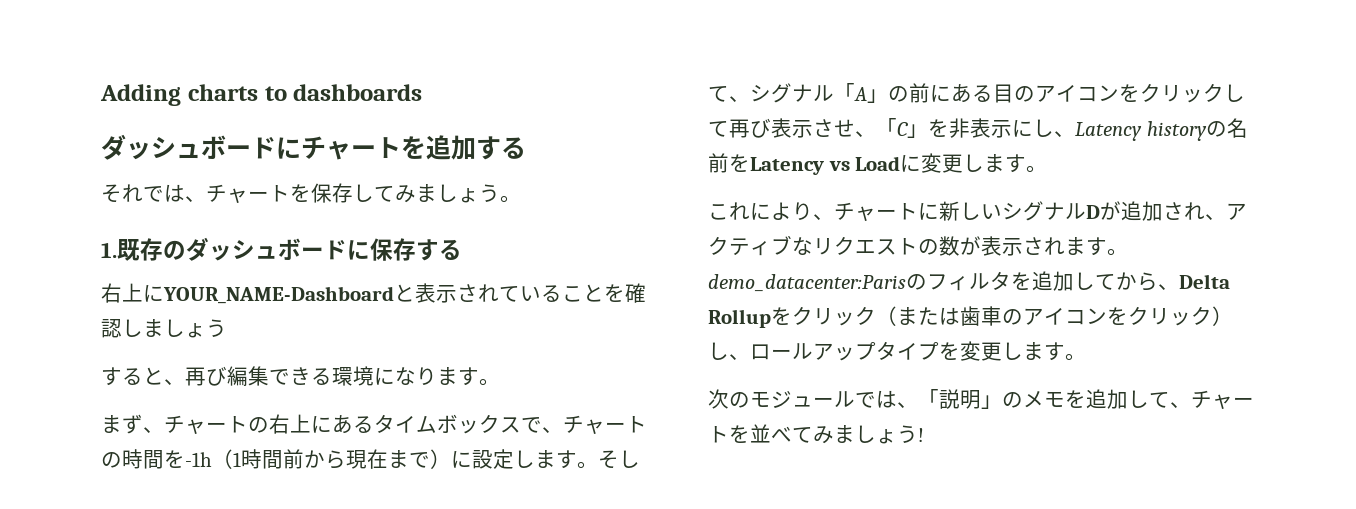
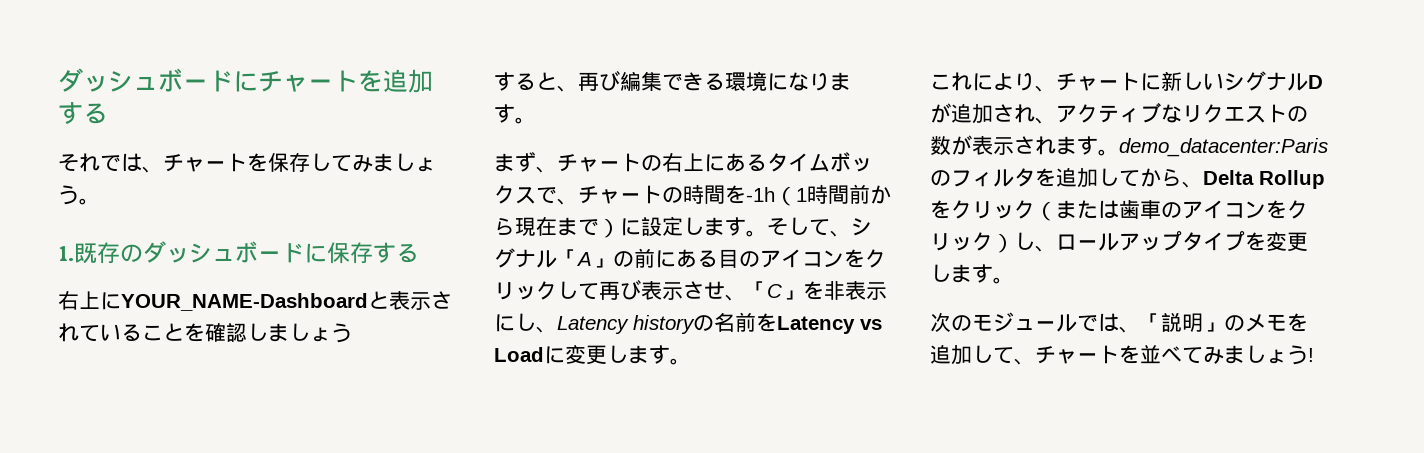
[100,84,423,106] Adding charts to dashboards // -> (58, 80) none

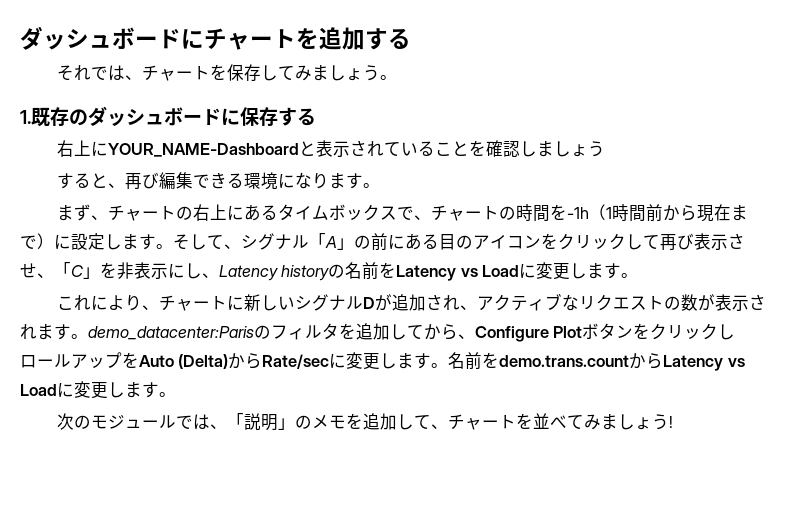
[1203,170,1325,189] [930,200,1308,221] [930,232,1056,253] Delta Rollupをクリック（または歯車のアイコンをクリック）し、 -> [475,323,736,342] Configure Plotボタンをクリックし
[1182,231,1266,251] タイプを -> [122,352,745,371] [20,382,74,397] をAuto (Delta)からRate/secに変更します。名前をdemo.trans.countからLatency vs Loadに

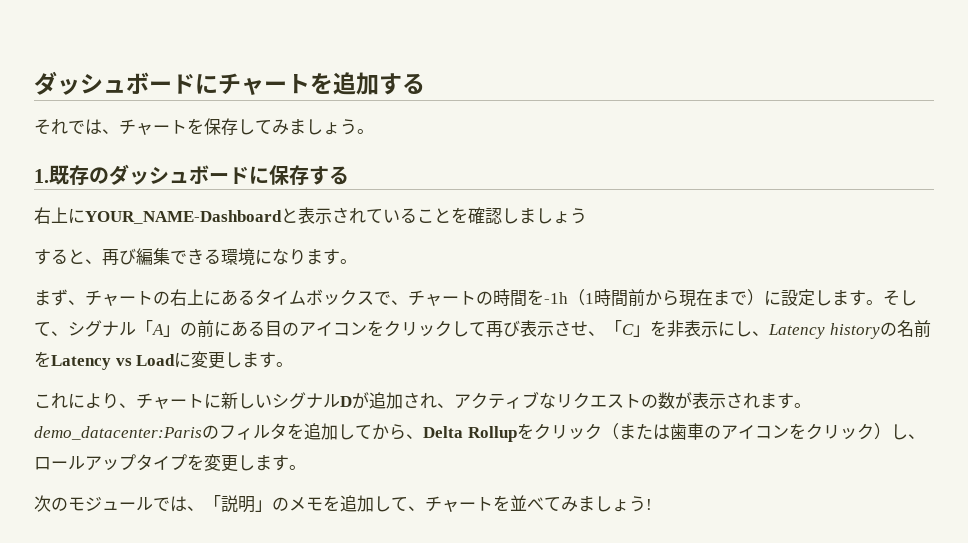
[475,323,736,342] Configure Plotボタンをクリックし -> [423,423,925,442] Delta Rollupをクリック（または歯車のアイコンをクリック）し、
[122,352,745,371] [20,382,74,397] をAuto (Delta)からRate/secに変更します。名前をdemo.trans.countからLatency vs Loadに -> [136,454,204,471] タイプを

